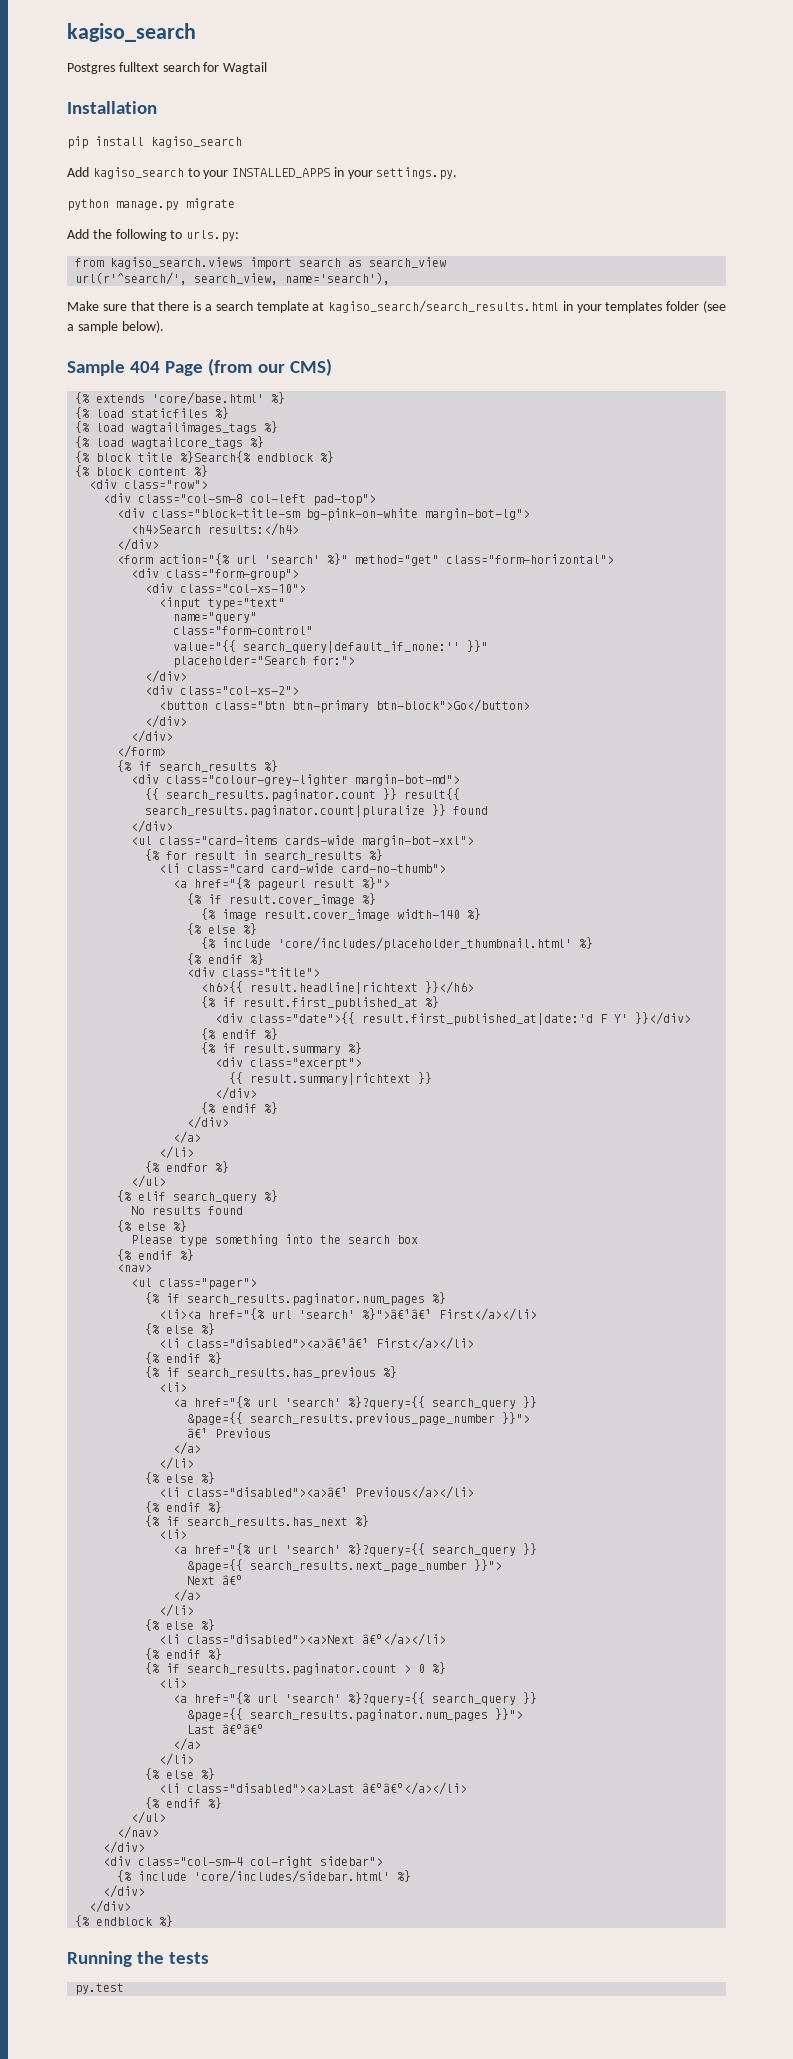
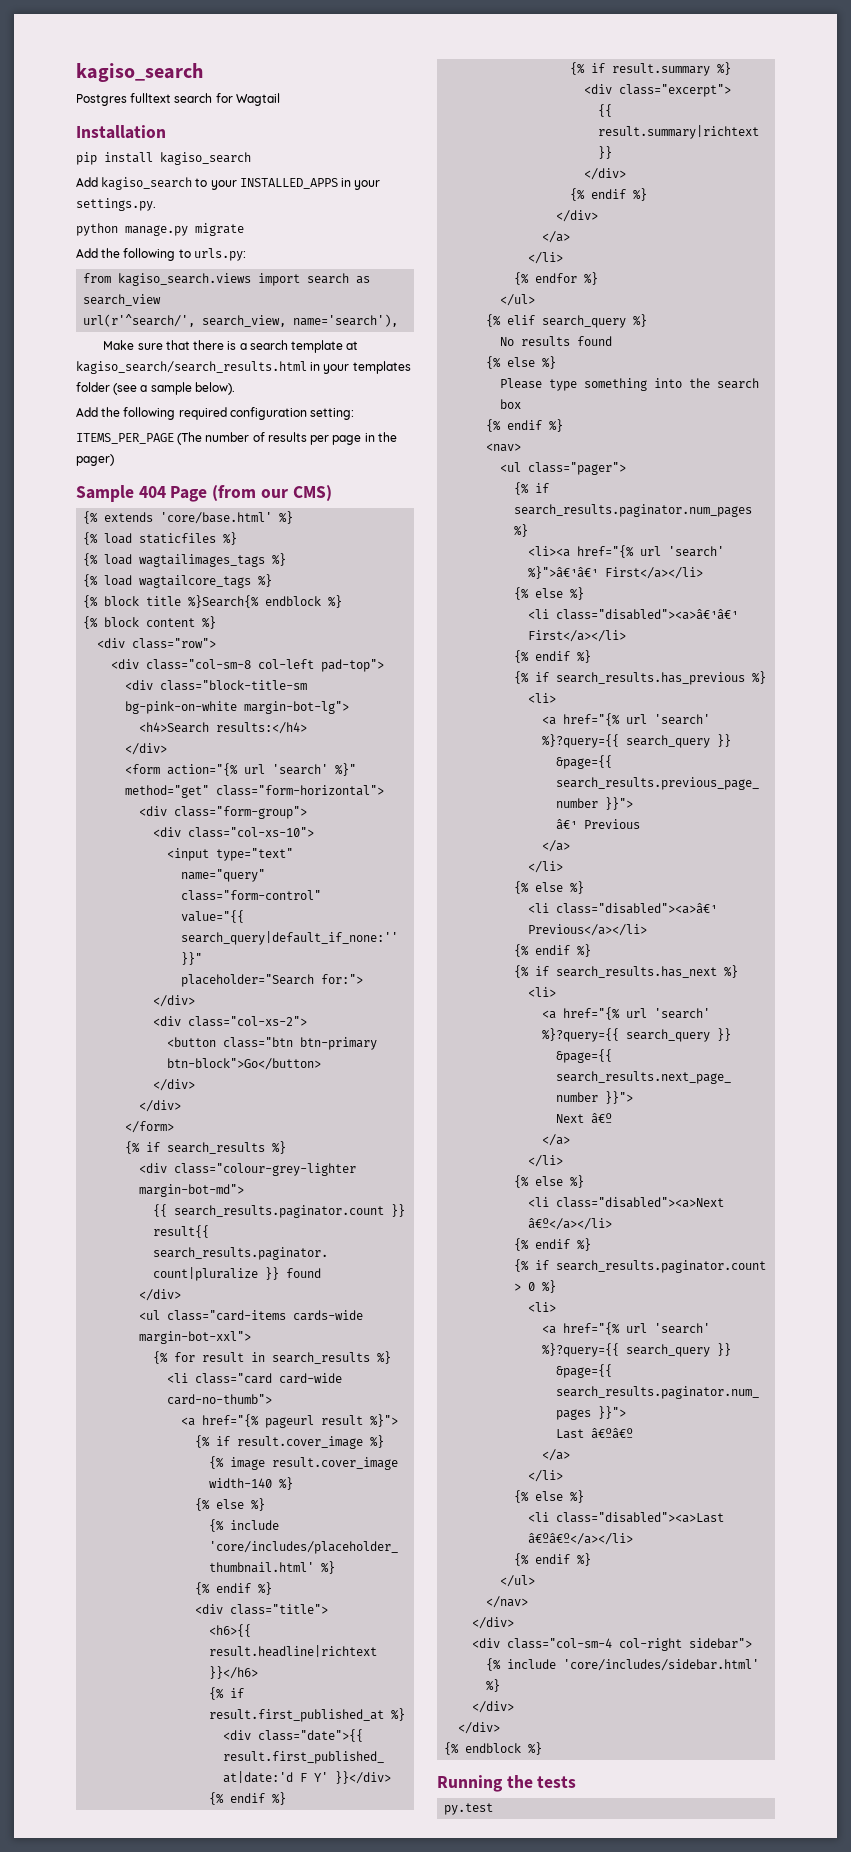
(164, 326) none -> [76,407,355,420] [76,432,397,445] [76,454,114,466] // Add the following required configuration setting: // ITEMS_PER_PAGE (The number of results per page in the pager)

